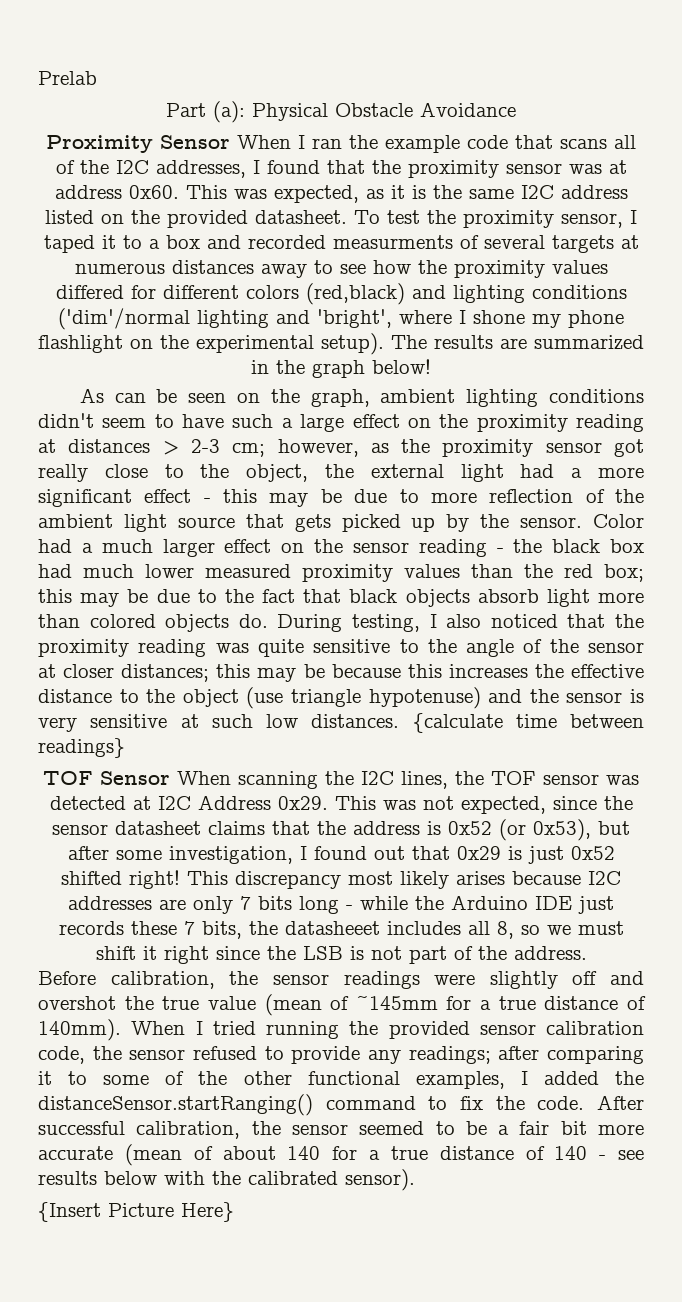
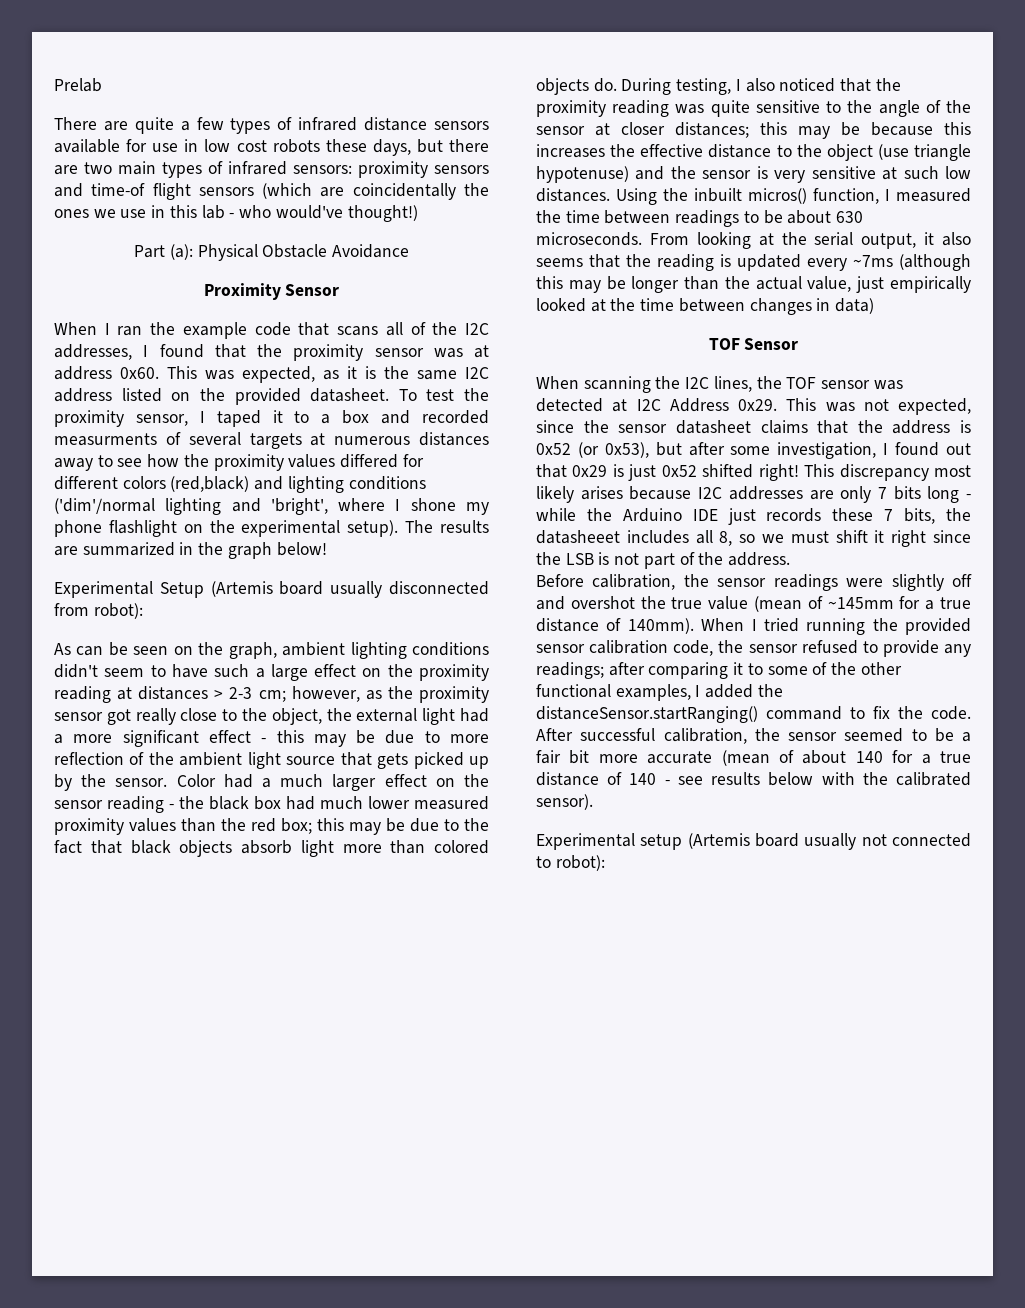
(97, 78) none -> [54,117,489,134] [54,139,490,156] [54,161,489,178] [54,183,489,200] [54,205,418,222] // There are quite a few types of infrared distance sensors available for use in low cost robots these days, but there are two main types of infrared sensors: proximity sensors and time-of flight sensors (which are coincidentally the ones we use in this lab - who would've thought!)
(230, 142) none -> (340, 290) //
(431, 366) none -> [54,581,490,598] [54,603,143,619] // Experimental Setup (Artemis board usually disconnected from robot):
[412,713,644,733] [38,738,125,758] {calculate time between readings} -> [616,188,971,205] [536,210,864,227] [536,232,971,249] [536,254,971,271] [536,276,971,293] [536,298,875,315] Using the inbuilt micros() function, I measured the time between readings to be about 630 microseconds. From looking at the serial output, it also seems that the reading is updated every ~7ms (although this may be longer than the actual value, just empirically looked at the time between changes in data)
(170, 778) none -> (799, 344) //
[38,1202,234,1222] {Insert Picture Here} -> [536,833,971,850] [536,855,605,871] Experimental setup (Artemis board usually not connected to robot):

